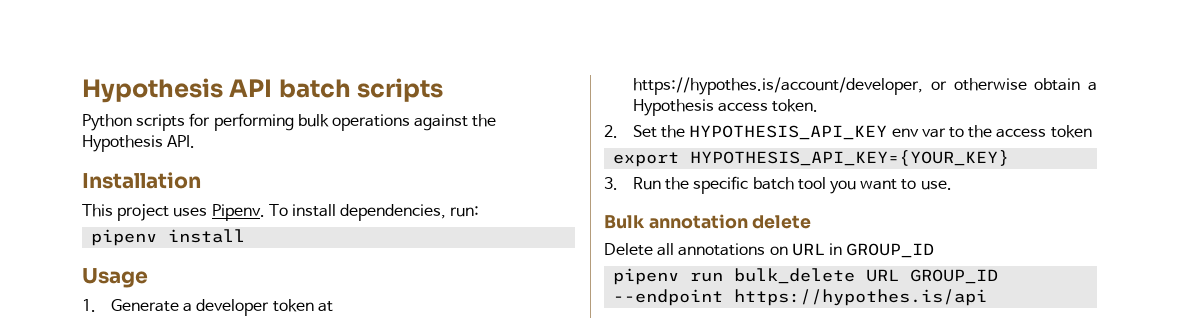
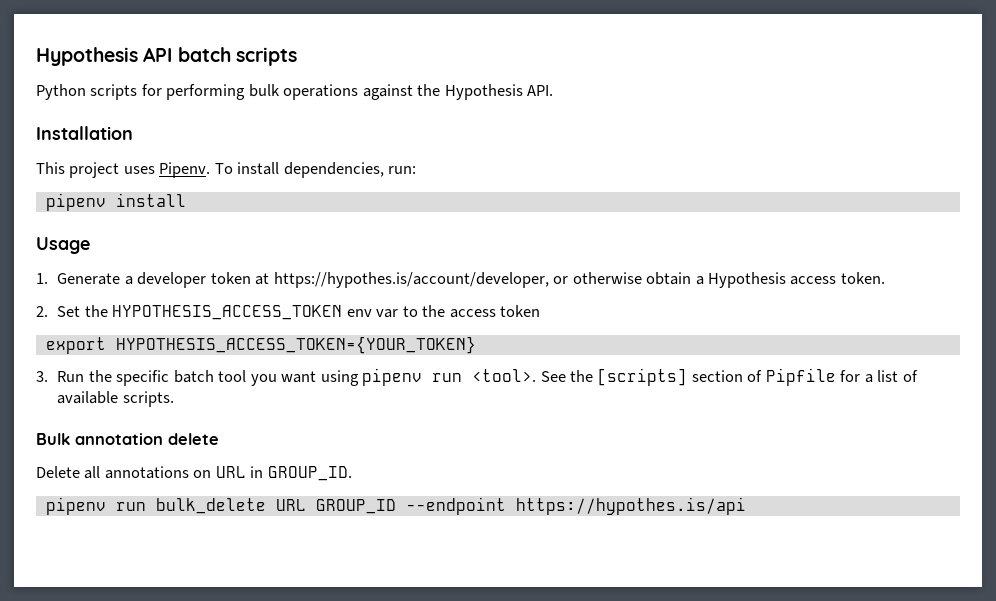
[689,125,888,140] HYPOTHESIS_API_KEY -> [112,305,343,320] HYPOTHESIS_ACCESS_TOKEN
[690,150,1010,166] HYPOTHESIS_API_KEY={YOUR_KEY} -> [115,336,476,354] HYPOTHESIS_ACCESS_TOKEN={YOUR_TOKEN}
[901,179,952,190] to use. -> [320,368,918,386] [57,391,174,407] using pipenv run <tool>. See the [scripts] section of Pipfile for a list of available scripts.
[846,243,935,258] GROUP_ID -> [267,466,352,481] GROUP_ID.

